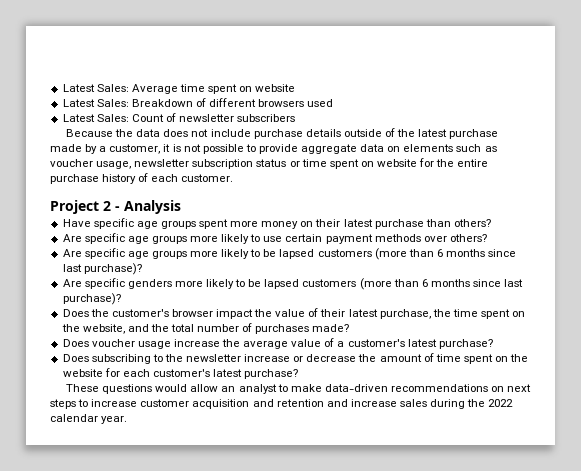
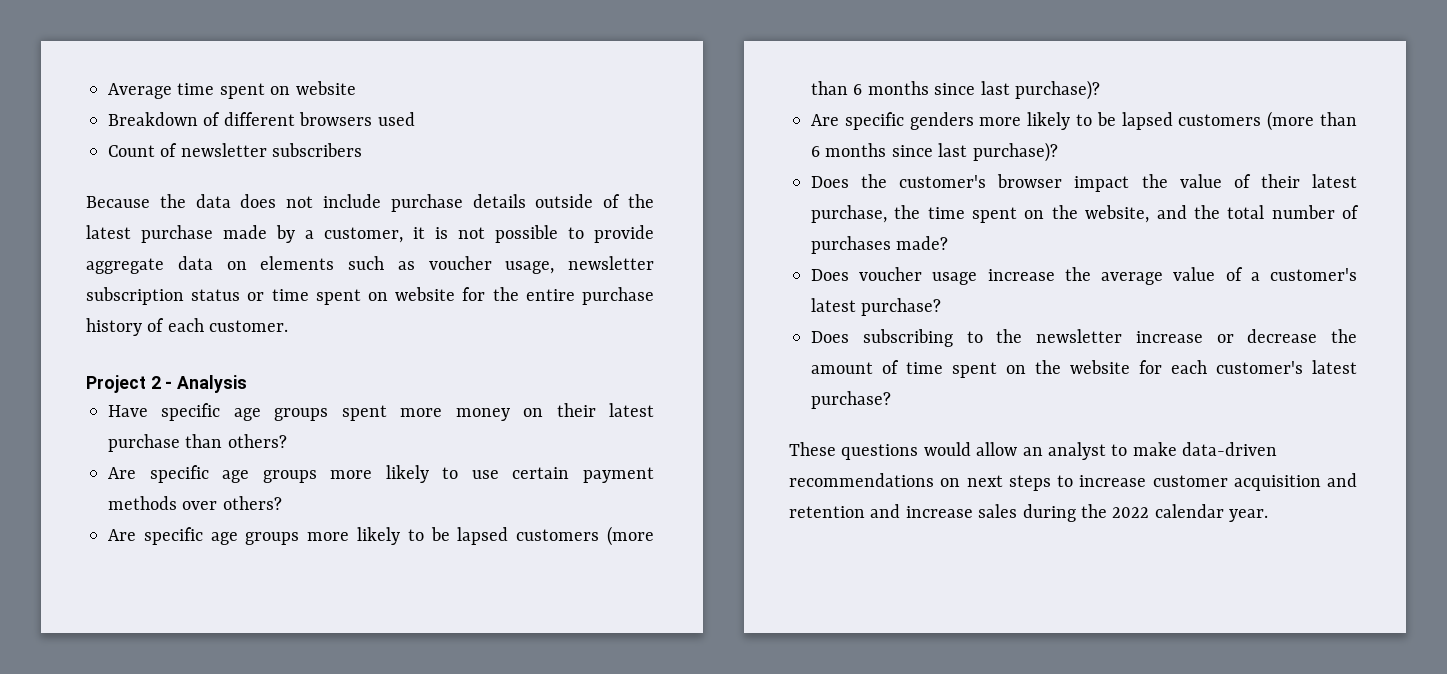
[62,84,129,92] Latest Sales: -> (108, 91) none
[62,99,129,107] Latest Sales: -> (356, 88) none
[62,114,129,122] Latest Sales: -> (415, 119) none

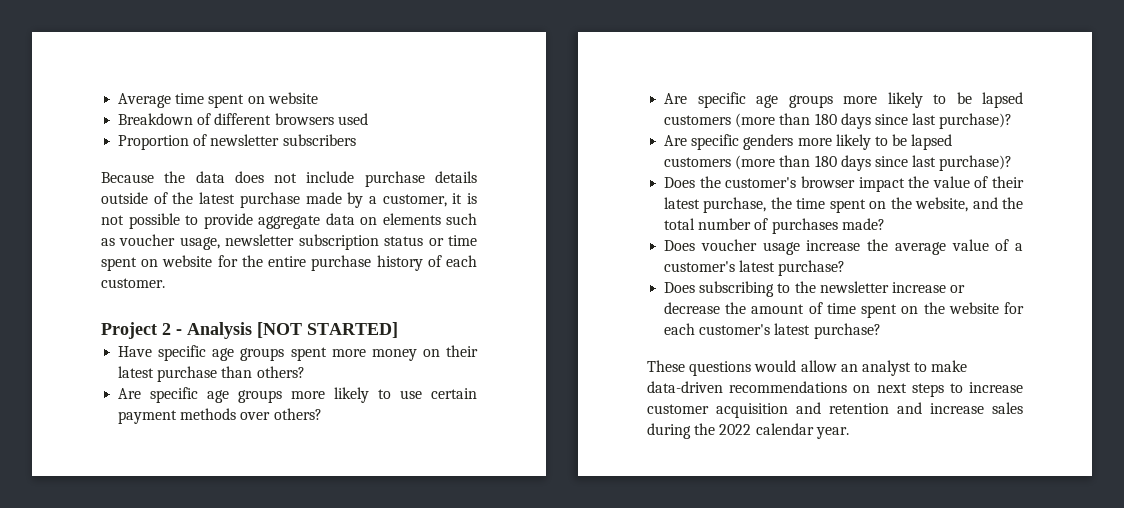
[108,145,155,157] Count -> [118,135,190,150] Proportion
(248, 384) none -> [257,322,398,338] [NOT STARTED]
[853,81,929,95] 6 months -> [814,113,871,129] 180 days
[811,143,887,157] 6 months -> [814,155,871,171] 180 days

